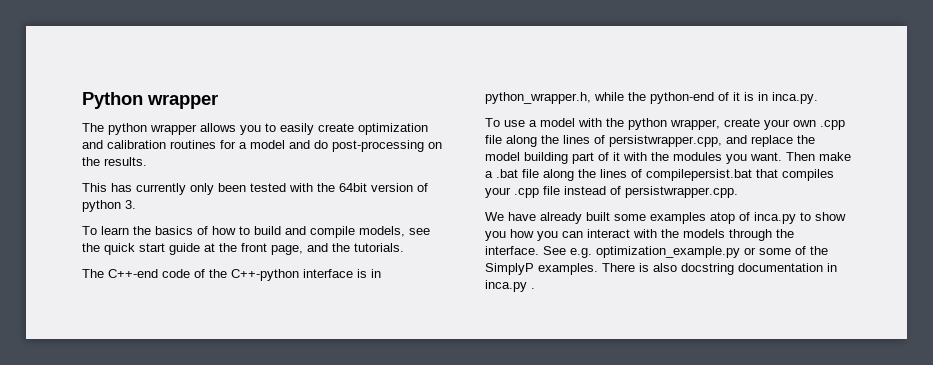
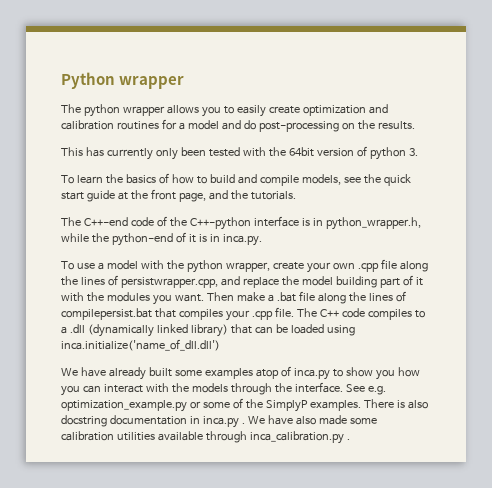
[543,186,738,198] file instead of persistwrapper.cpp. -> [274,307,425,320] [61,324,355,337] [61,339,220,351] file. The C++ code compiles to a .dll (dynamically linked library) that can be loaded using inca.initialize('name_of_dll.dll')
(535, 288) none -> [247,415,377,425] [61,431,350,444] We have also made some calibration utilities available through inca_calibration.py .

